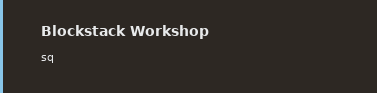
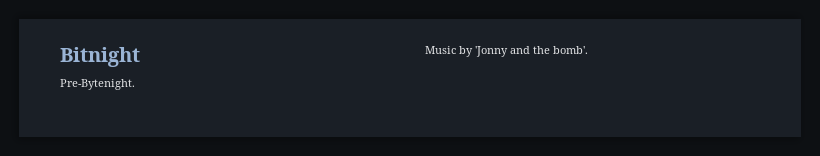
[41,25,209,39] [41,55,54,63] Blockstack Workshop // sq -> [60,47,140,67] [60,79,135,90] [425,46,588,57] Bitnight // Pre-Bytenight. // Music by 'Jonny and the bomb'.

